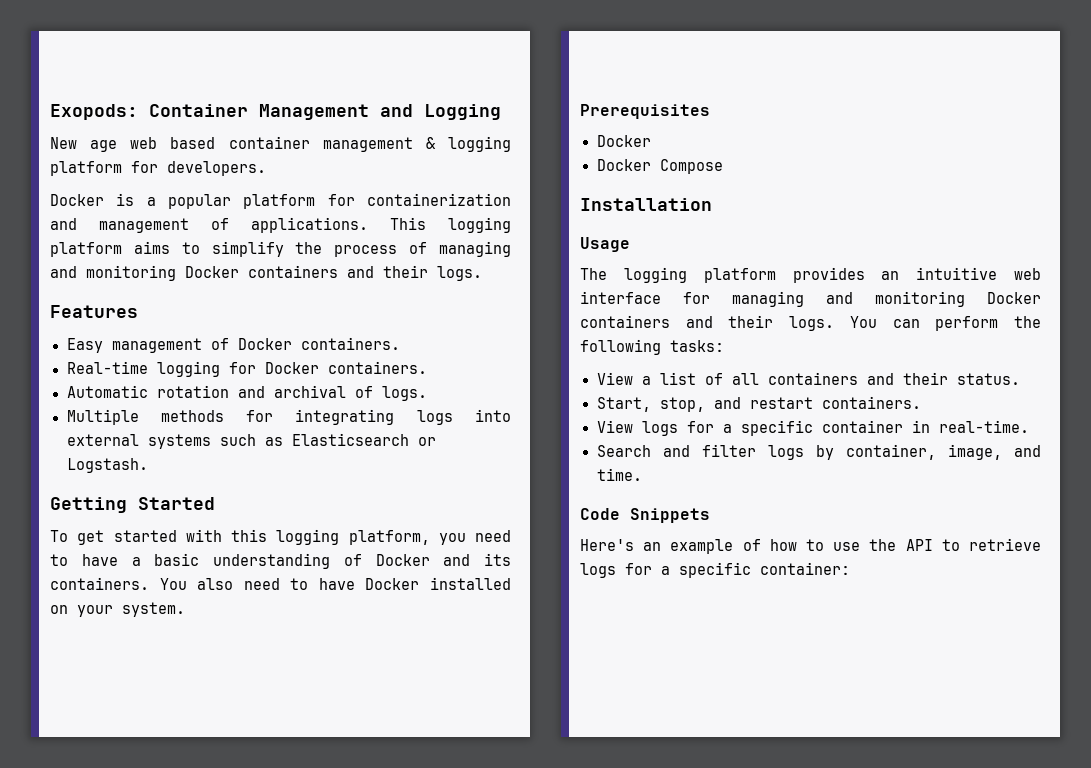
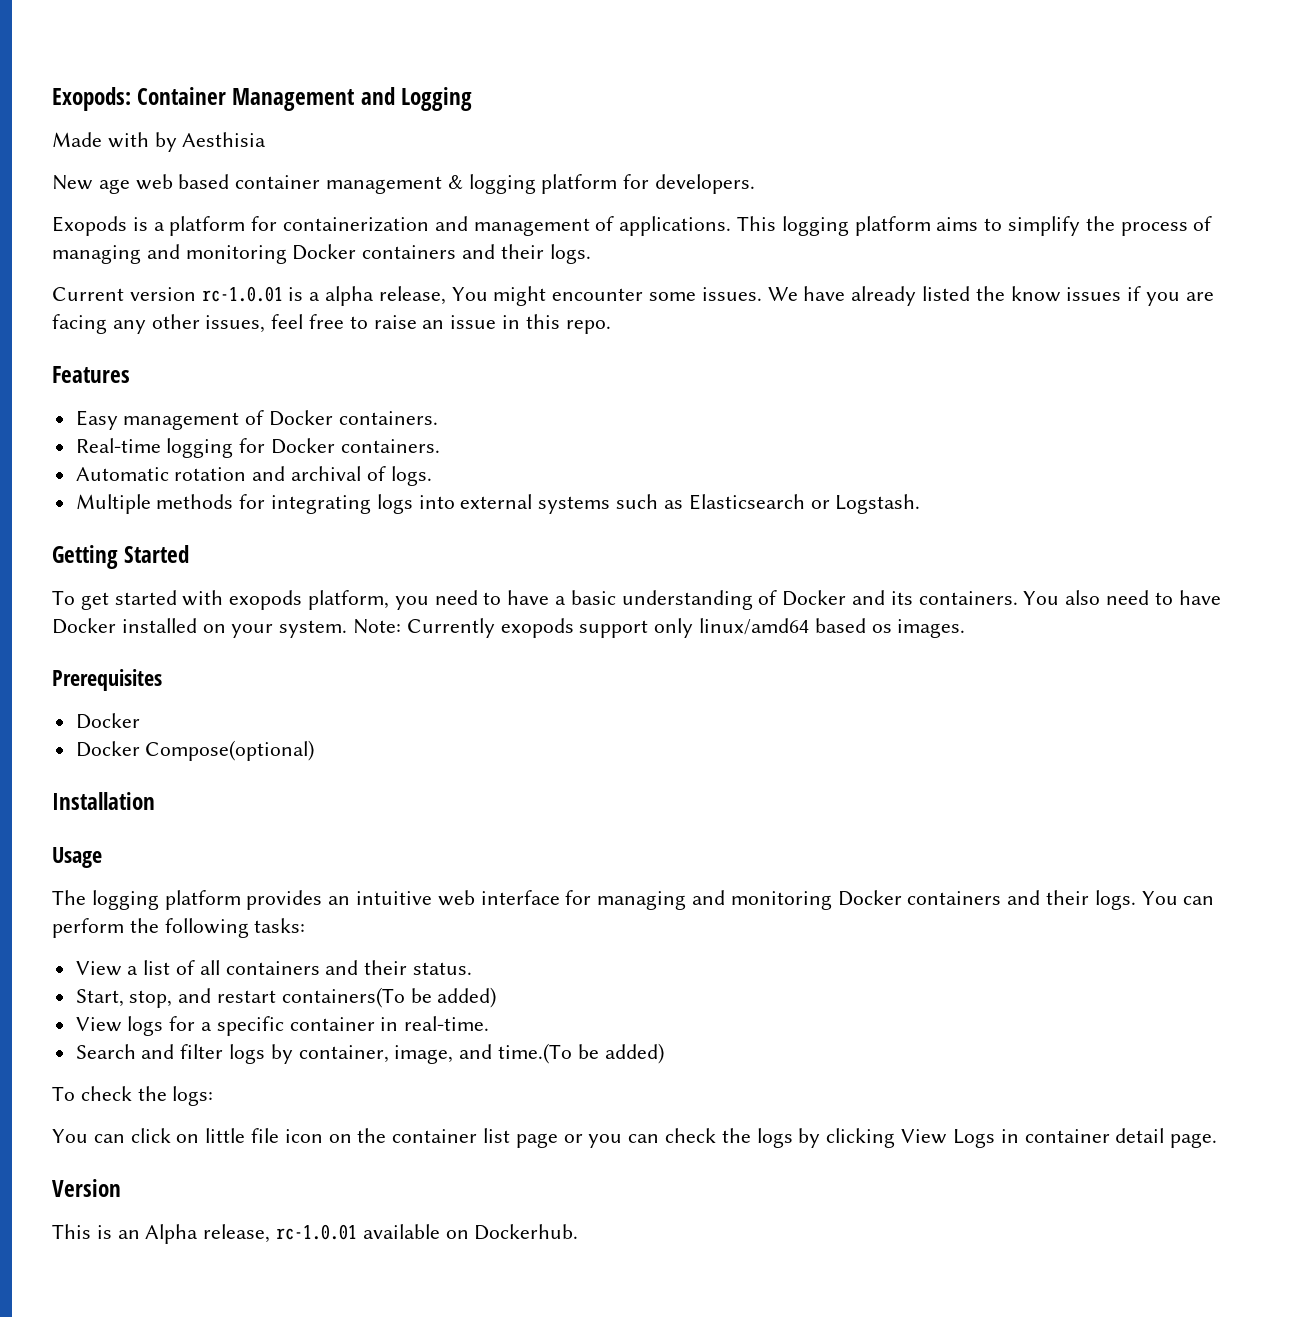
(501, 112) none -> [52,132,267,152] // Made with by Aesthisia
[50,193,231,209] Docker is a popular -> [52,216,165,236] Exopods is a
(482, 273) none -> [52,286,1214,306] [52,314,611,334] // Current version rc-1.0.01 is a alpha release, You might encounter some issues. We have already listed the know issues if you are facing any other issues, feel free to raise an issue in this repo.
[231,529,340,545] this logging -> [229,590,303,610] exopods
(185, 609) none -> [353,618,966,638] Note: Currently exopods support only linux/amd64 based os images.
[659,159,723,174] Compose -> [145,740,315,761] Compose(optional)
[821,396,921,409] containers. -> [281,987,497,1008] containers(To be added)
[596,468,642,481] [580,508,710,523] [580,538,1041,554] [580,562,850,578] time. // Code Snippets // Here's an example of how to use the API to retrieve logs for a specific container: -> [498,1043,664,1064] [52,1086,214,1106] [52,1128,1218,1148] [52,1179,121,1197] [52,1224,579,1244] time.(To be added) // To check the logs: // You can click on little file icon on the container list page or you can check the logs by clicking View Logs in container detail page. // Version // This is an Alpha release, rc-1.0.01 available on Dockerhub.

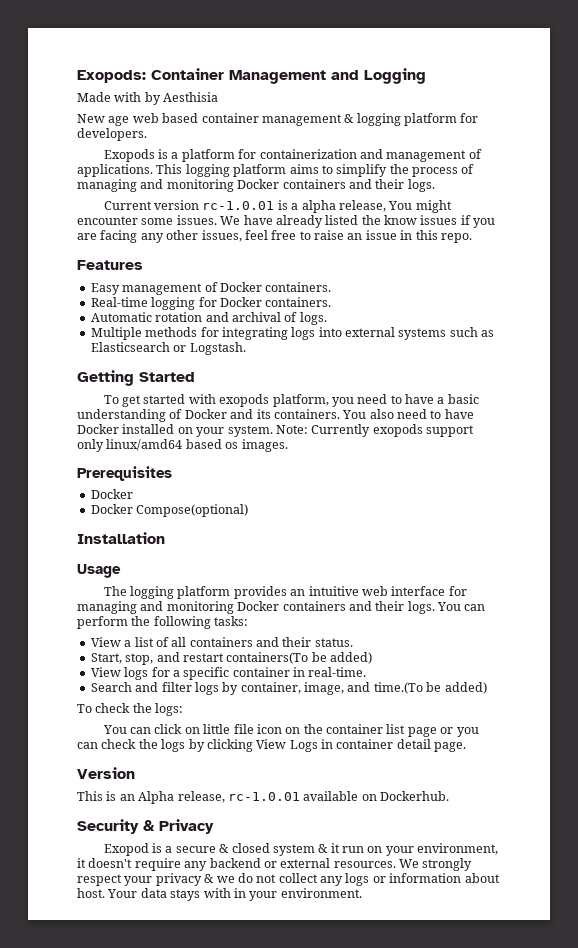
(579, 1232) none -> [77,819,214,834] [103,843,499,856] [77,858,473,871] [77,873,500,886] [77,888,362,901] // Security & Privacy // Exopod is a secure & closed system & it run on your environment, it doesn't require any backend or external resources. We strongly respect your privacy & we do not collect any logs or information about host. Your data stays with in your environment.

